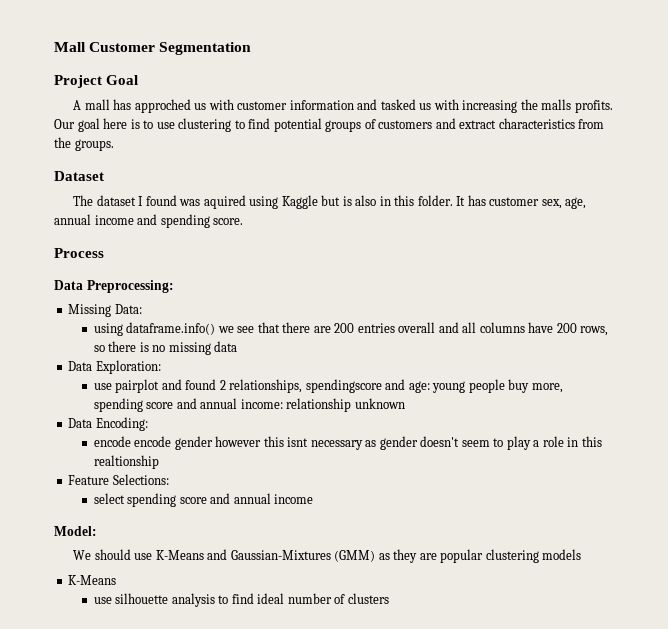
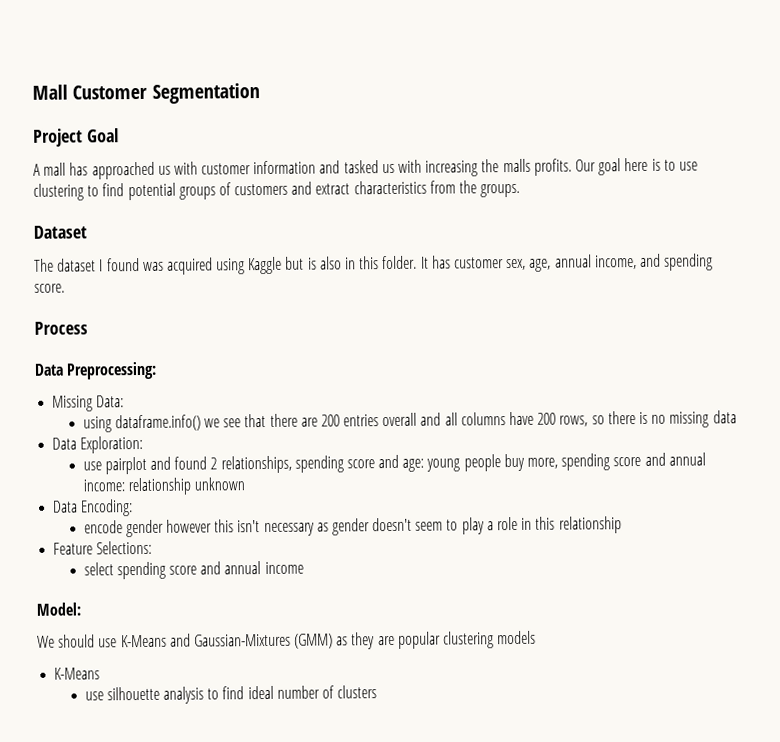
[134,99,191,113] approched -> [91,161,155,180] approached
[203,195,246,209] aquired -> [166,257,213,275] acquired
[94,215,134,225] income -> [594,255,637,270] income,
[305,379,382,393] spendingscore -> [294,455,375,473] spending score
[134,436,172,447] encode -> (123, 527) none
[287,437,309,447] isnt -> [237,520,261,533] isn't
[93,455,159,469] realtionship -> [558,516,622,534] relationship

